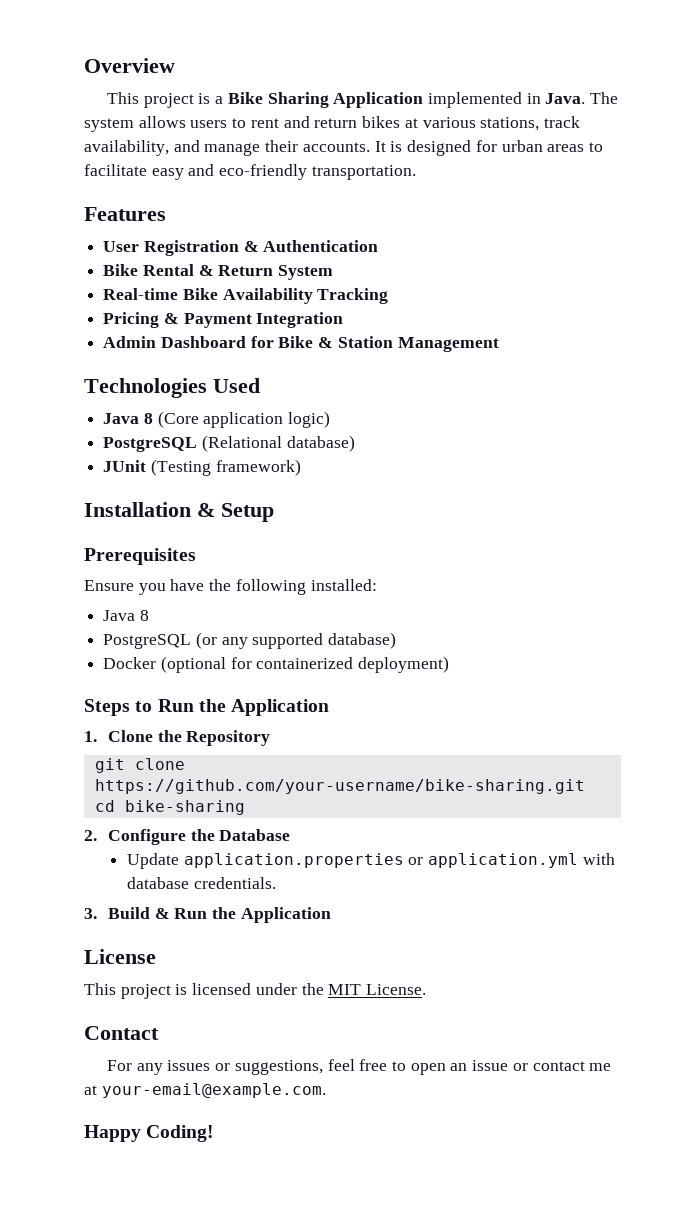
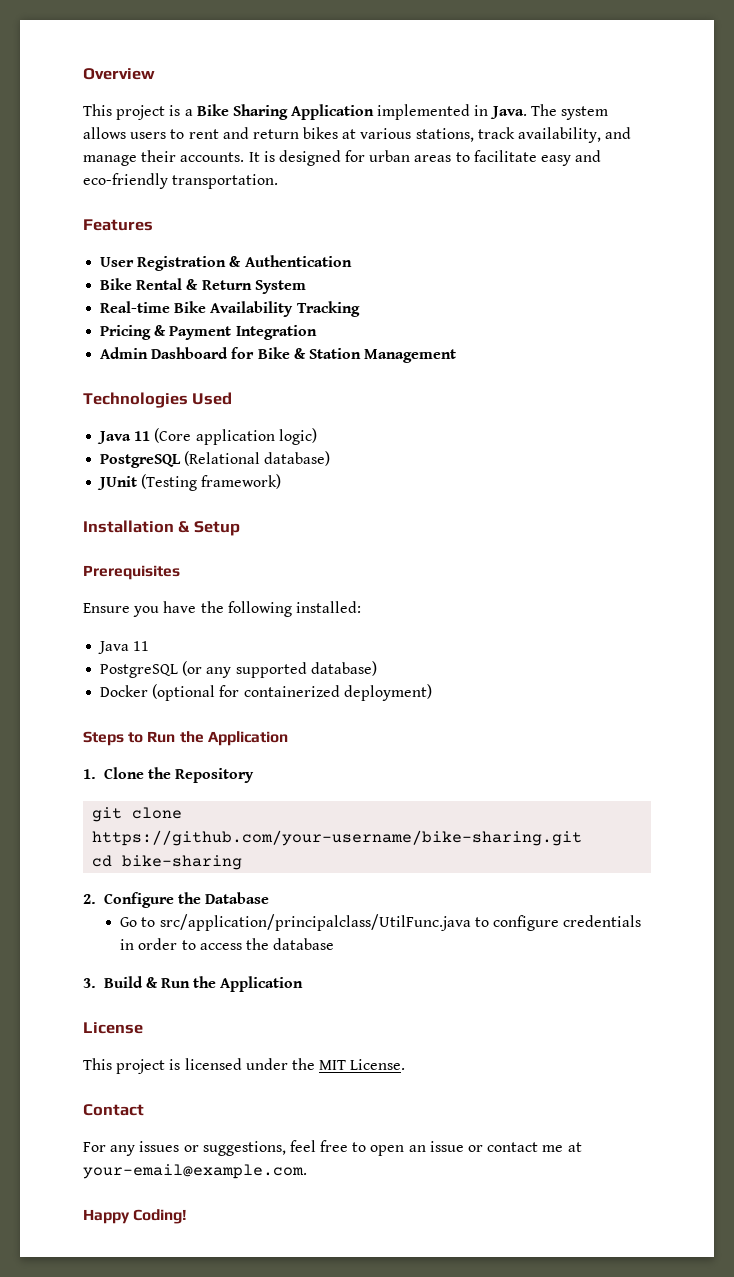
[143,413,153,424] 8 -> [134,431,151,441] 11
[139,610,149,621] 8 -> [133,641,150,651] 11
[127,853,615,869] Update application.properties or application.yml with -> [120,914,642,931] [120,938,269,950] Go to src/application/principalclass/UtilFunc.java to configure credentials in order to access the
[193,877,276,889] credentials. -> (335, 944) none

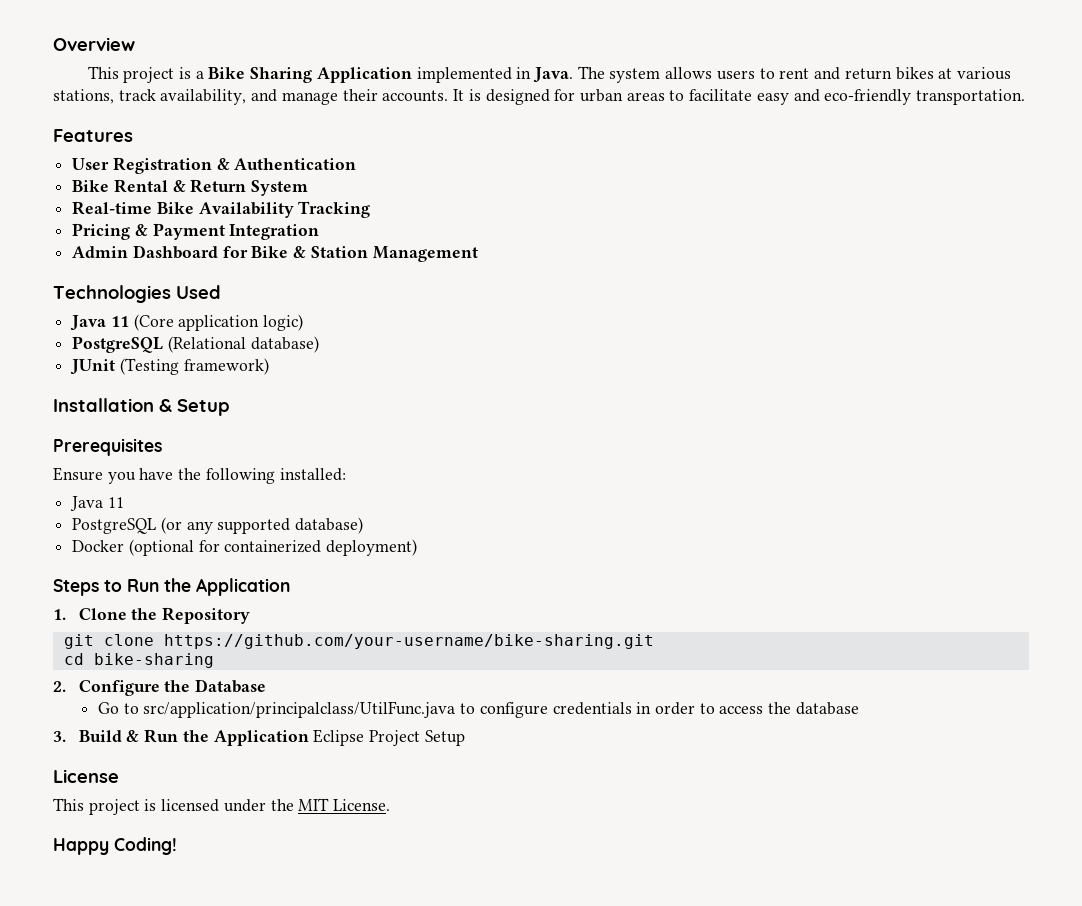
(304, 984) none -> [313,729,465,746] Eclipse Project Setup
[83,1104,144,1116] [83,1140,582,1156] [83,1164,307,1179] // Contact // For any issues or suggestions, feel free to open an issue or contact me at your-email@example.com. -> (391, 805) none

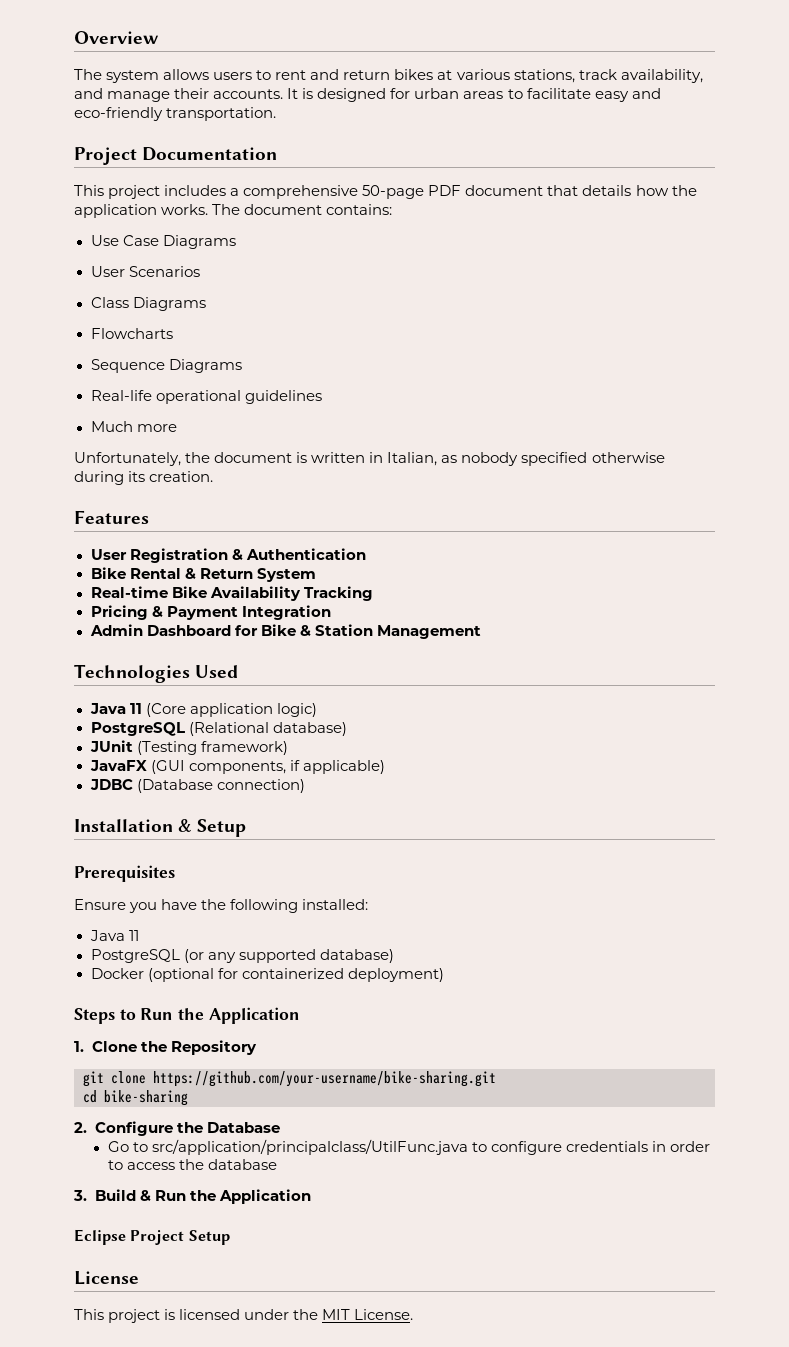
[87,66,574,83] This project is a Bike Sharing Application implemented in Java. -> (159, 37) none
(1026, 97) none -> [74,147,278,165] [74,185,697,199] [74,204,393,218] [90,235,236,249] [90,266,200,277] [90,297,206,311] [90,328,173,339] [90,359,242,373] [90,390,322,404] [90,421,177,432] [74,452,665,466] [74,471,214,485] // Project Documentation // This project includes a comprehensive 50-page PDF document that details how the application works. The document contains: // Use Case Diagrams // User Scenarios // Class Diagrams // Flowcharts // Sequence Diagrams // Real-life operational guidelines // Much more // Unfortunately, the document is written in Italian, as nobody specified otherwise during its creation.
(269, 366) none -> [89,760,385,774] [89,779,305,793] // JavaFX (GUI components, if applicable) // JDBC (Database connection)
(309, 738) none -> (311, 1196) //
[53,837,177,855] // Happy Coding! -> (414, 1314) none

